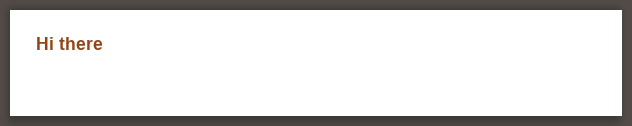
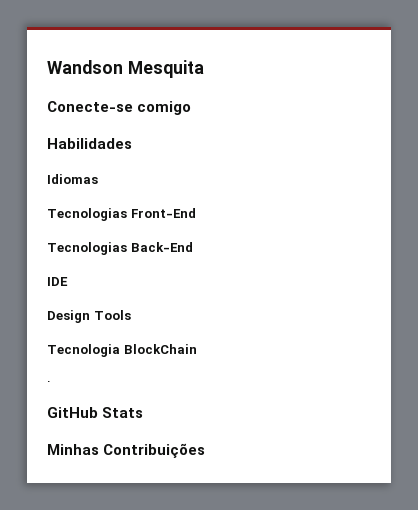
[36,37,103,50] Hi there -> [47,60,204,78] [47,101,192,115] [47,138,132,149] [47,174,98,184] [47,208,196,221] [47,242,193,255] [47,277,68,286] [47,310,131,323] [47,344,197,357] [47,381,51,382] [47,407,144,418] [47,443,206,458] Wandson Mesquita // Conecte-se comigo // Habilidades // Idiomas // Tecnologias Front-End // Tecnologias Back-End // IDE // Design Tools // Tecnologia BlockChain // . // GitHub Stats // Minhas Contribuições

